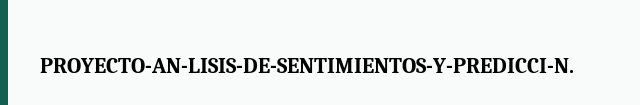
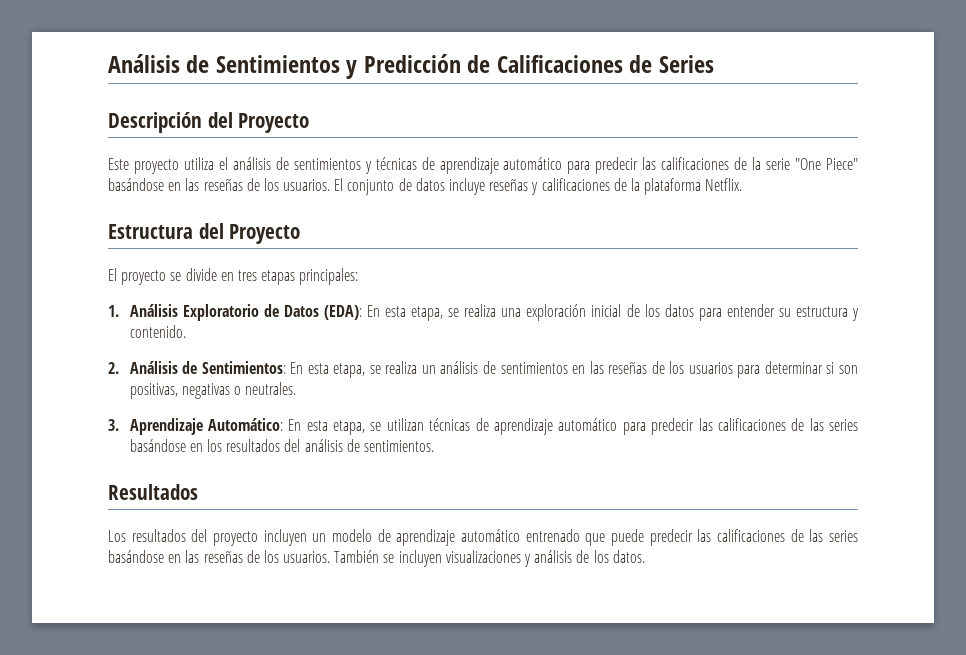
[40,58,574,73] PROYECTO-AN-LISIS-DE-SENTIMIENTOS-Y-PREDICCI-N. -> [108,54,714,79] [108,112,310,133] [108,157,859,174] [108,178,743,195] [108,223,301,244] [108,268,359,285] [108,304,860,321] [129,325,186,338] [108,361,859,378] [129,382,297,399] [108,418,859,435] [129,439,434,452] [108,484,198,500] [108,529,858,546] [108,550,645,567] Análisis de Sentimientos y Predicción de Calificaciones de Series // Descripción del Proyecto // Este proyecto utiliza el análisis de sentimientos y técnicas de aprendizaje automático para predecir las calificaciones de la serie "One Piece" basándose en las reseñas de los usuarios. El conjunto de datos incluye reseñas y calificaciones de la plataforma Netflix. // Estructura del Proyecto // El proyecto se divide en tres etapas principales: // 1. Análisis Exploratorio de Datos (EDA): En esta etapa, se realiza una exploración inicial de los datos para entender su estructura y contenido. // 2. Análisis de Sentimientos: En esta etapa, se realiza un análisis de sentimientos en las reseñas de los usuarios para determinar si son positivas, negativas o neutrales. // 3. Aprendizaje Automático: En esta etapa, se utilizan técnicas de aprendizaje automático para predecir las calificaciones de las series basándose en los resultados del análisis de sentimientos. // Resultados // Los resultados del proyecto incluyen un modelo de aprendizaje automático entrenado que puede predecir las calificaciones de las series basándose en las reseñas de los usuarios. También se incluyen visualizaciones y análisis de los datos.

